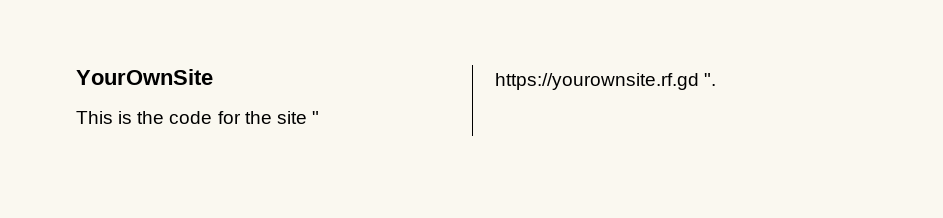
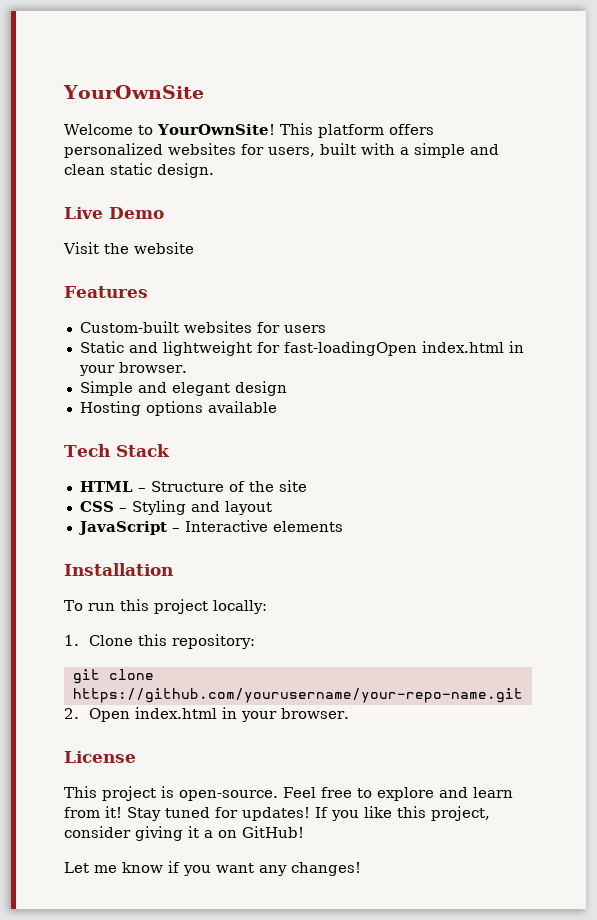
[76,111,319,124] [495,73,717,90] This is the code for the site " https://yourownsite.rf.gd ". -> [64,123,434,138] [64,143,499,158] [64,163,214,178] [64,207,164,219] [63,242,194,254] [64,286,148,298] [79,321,326,333] [79,341,524,356] [78,362,187,376] [79,381,287,396] [79,401,277,416] [64,444,170,457] [79,480,307,492] [79,500,272,515] [77,520,343,535] [64,563,173,576] [64,599,267,614] [64,634,256,649] [72,669,154,684] [72,688,523,703] [64,707,350,722] [64,751,136,763] [64,786,513,801] [64,806,490,821] [64,826,304,841] [64,861,361,876] Welcome to YourOwnSite! This platform offers personalized websites for users, built with a simple and clean static design. // Live Demo // Visit the website // Features // Custom-built websites for users // Static and lightweight for fast-loadingOpen index.html in your browser. // Simple and elegant design // Hosting options available // Tech Stack // HTML – Structure of the site // CSS – Styling and layout // JavaScript – Interactive elements // Installation // To run this project locally: // 1. Clone this repository: // git clone https://github.com/yourusername/your-repo-name.git // 2. Open index.html in your browser. // License // This project is open-source. Feel free to explore and learn from it! Stay tuned for updates! If you like this project, consider giving it a on GitHub! // Let me know if you want any changes!

